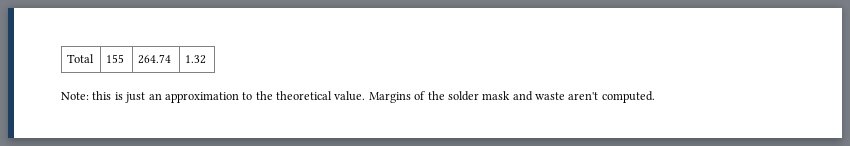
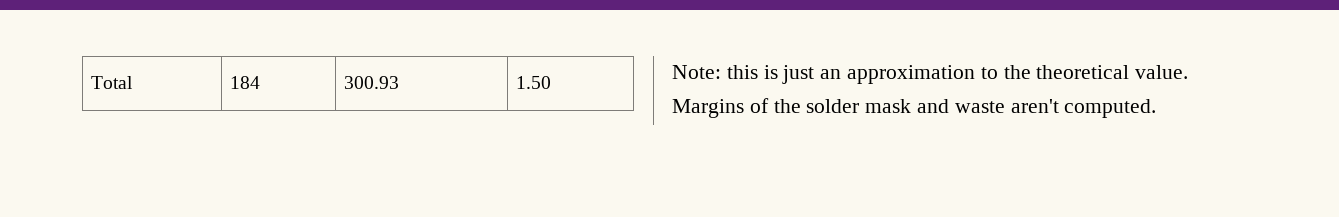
[106,54,125,63] [138,54,172,64] [185,55,207,64] 155 | 264.74 | 1.32 -> [230,76,261,89] [344,76,400,89] [516,76,552,89] 184 | 300.93 | 1.50

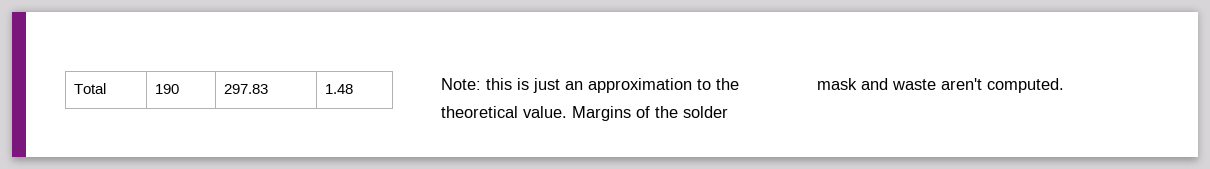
[230,76,261,89] [344,76,400,89] [516,76,552,89] 184 | 300.93 | 1.50 -> [154,84,179,94] [223,84,268,94] [324,84,353,94] 190 | 297.83 | 1.48

